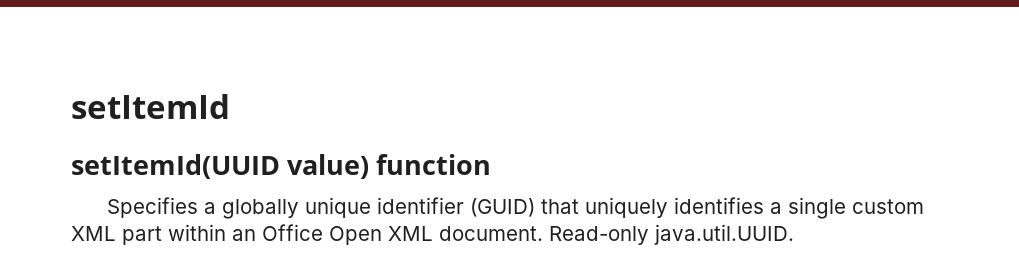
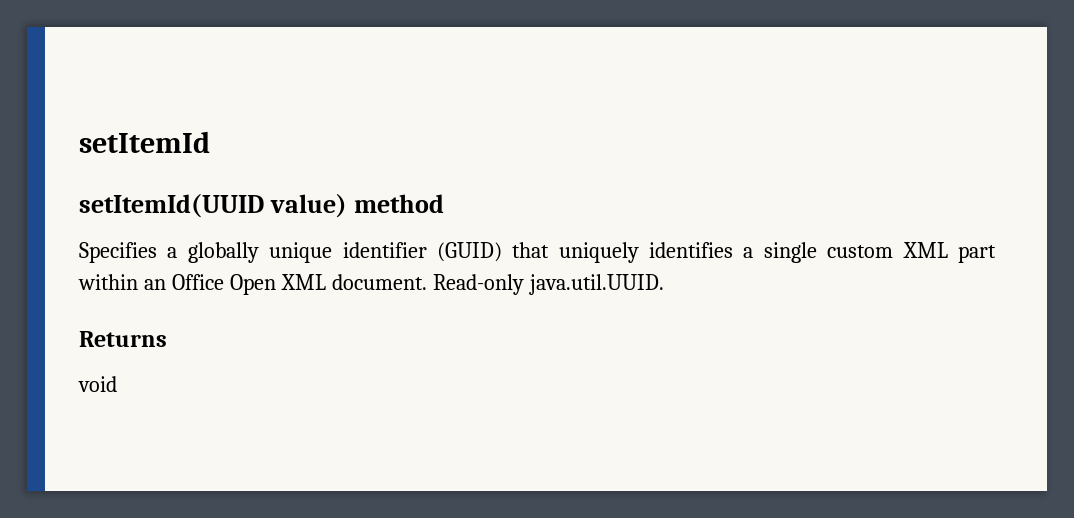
[376,154,492,175] function -> [353,194,444,213] method
(794, 234) none -> [79,331,167,347] [78,376,117,392] // Returns // void

